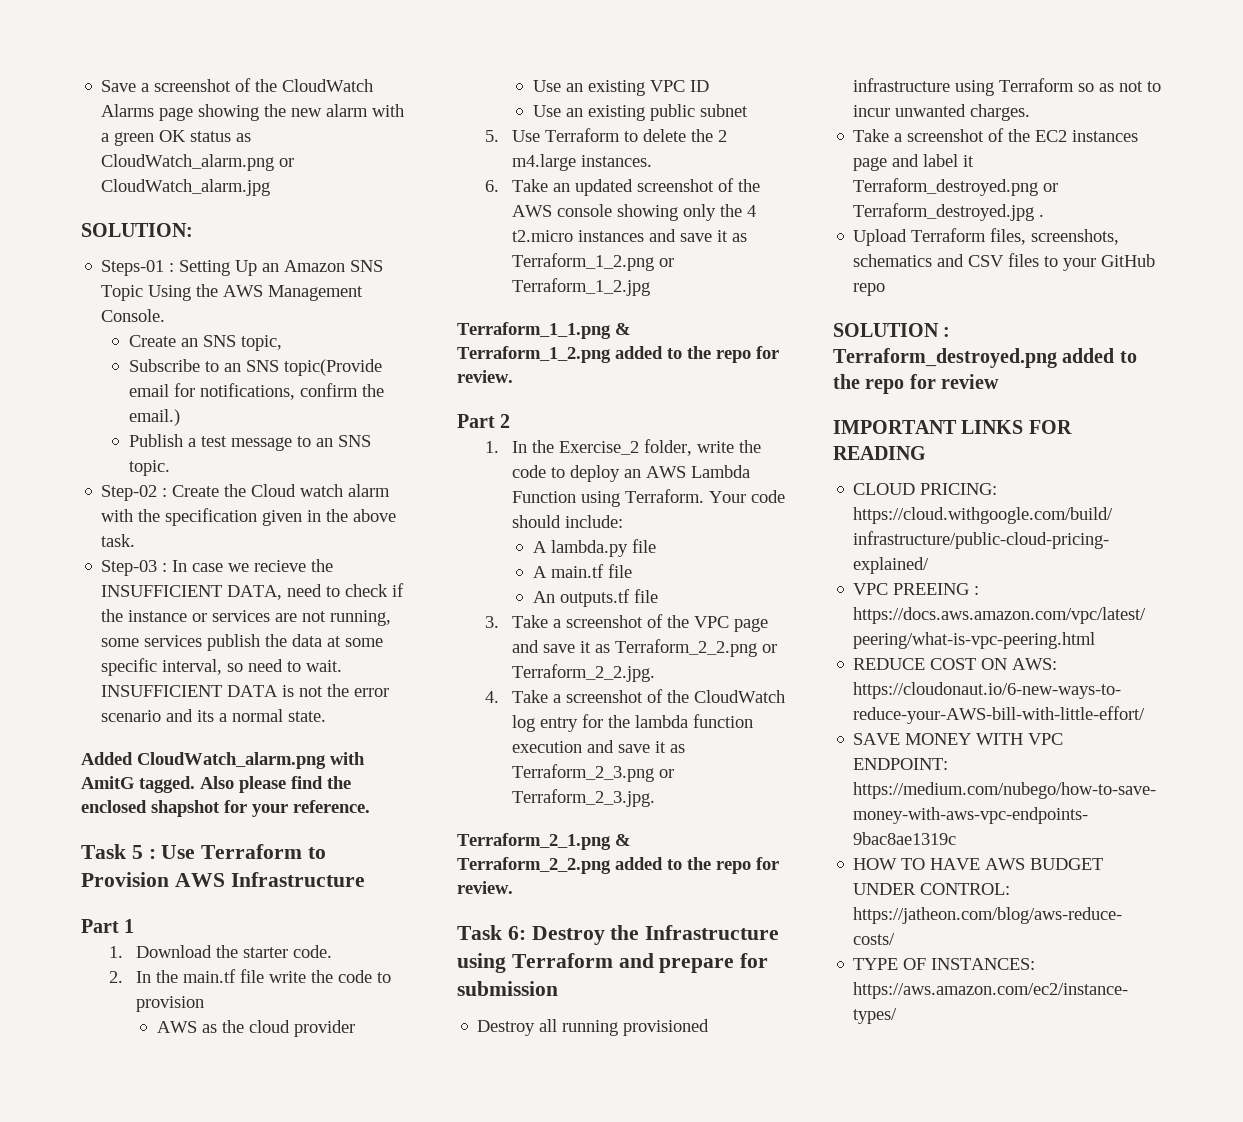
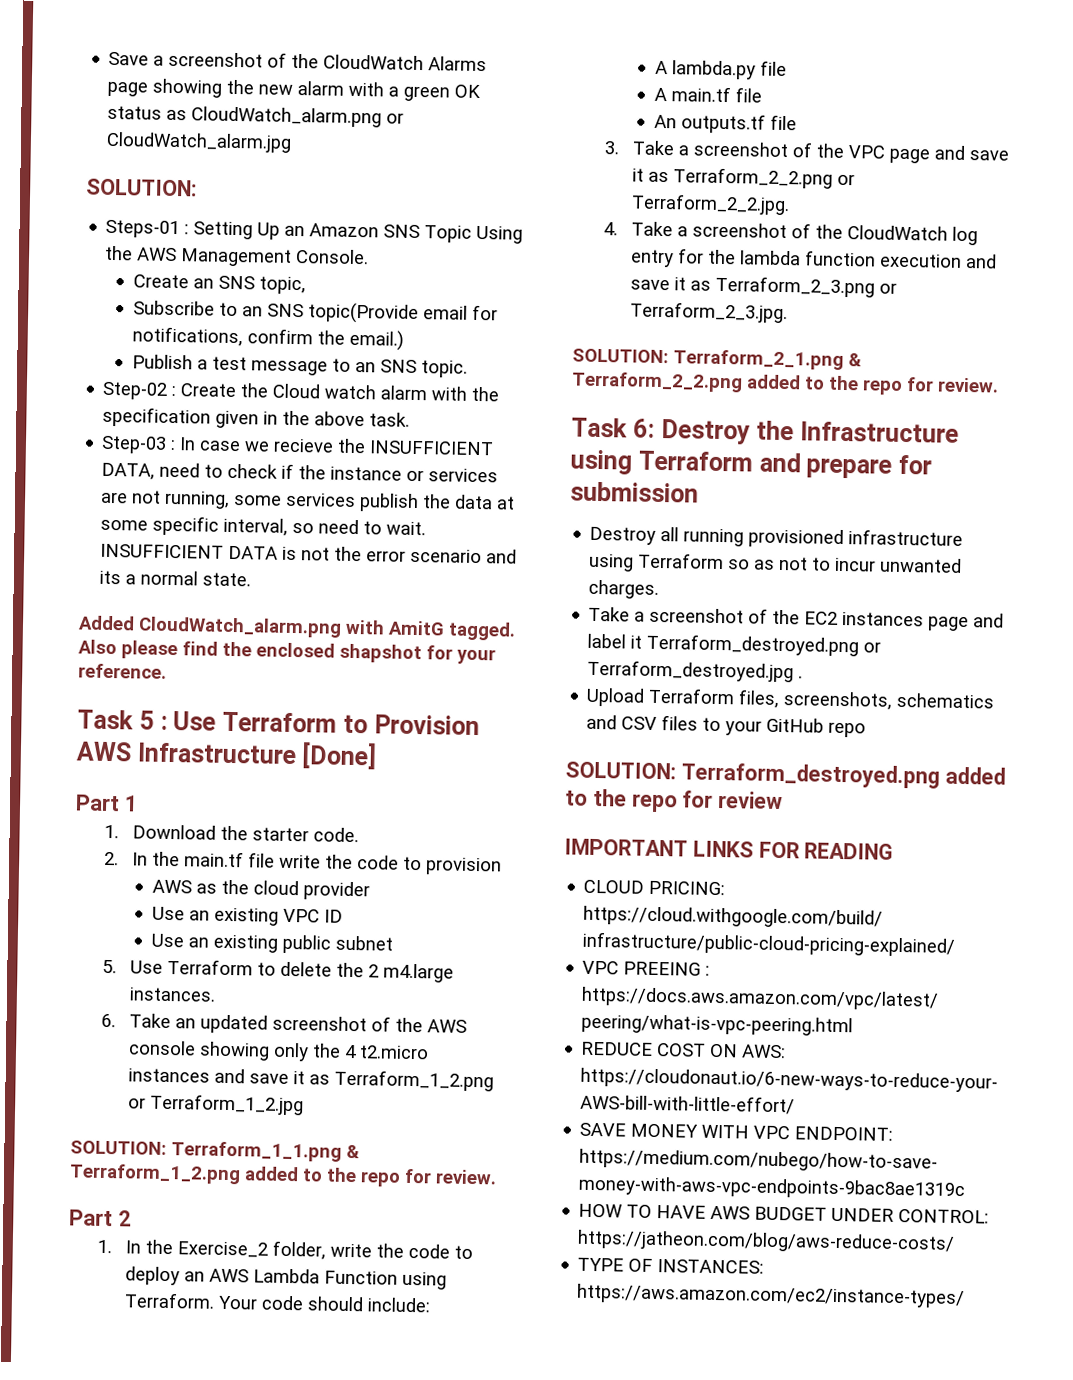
(365, 879) none -> [301,742,377,770] [Done]
(651, 287) none -> [70,1140,167,1155] SOLUTION:
(656, 798) none -> [572,348,669,364] SOLUTION:
[833,323,951,337] SOLUTION : -> [565,761,676,780] SOLUTION:

